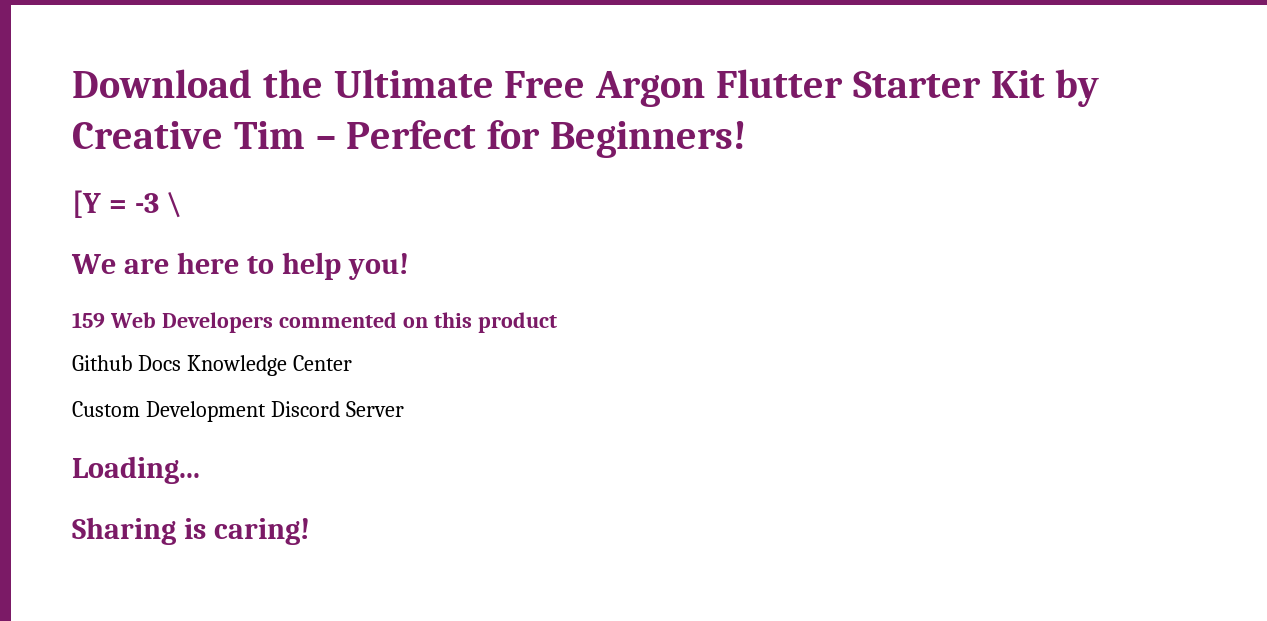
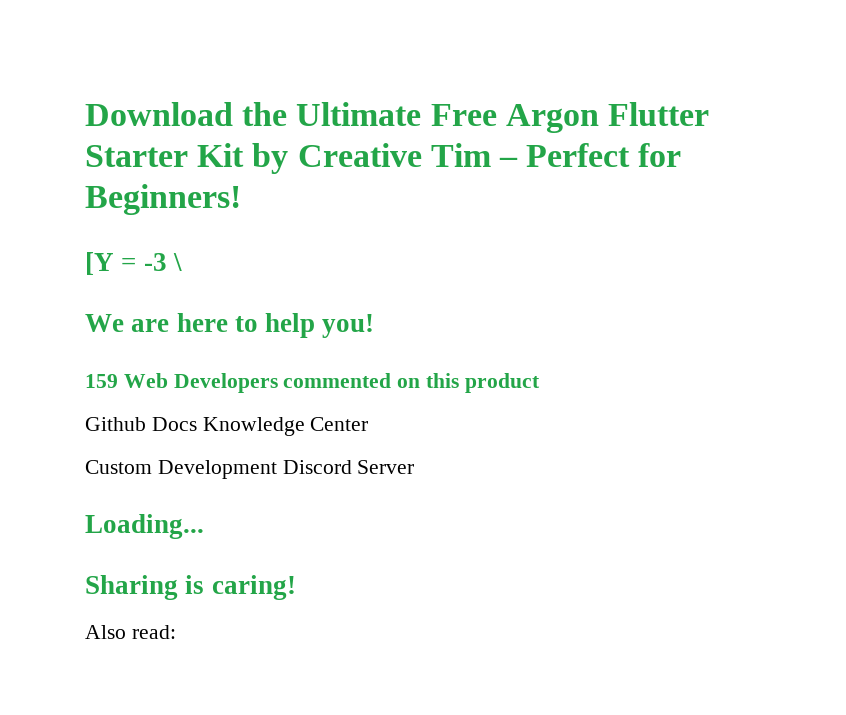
(310, 531) none -> [85,625,176,639] // Also read:

